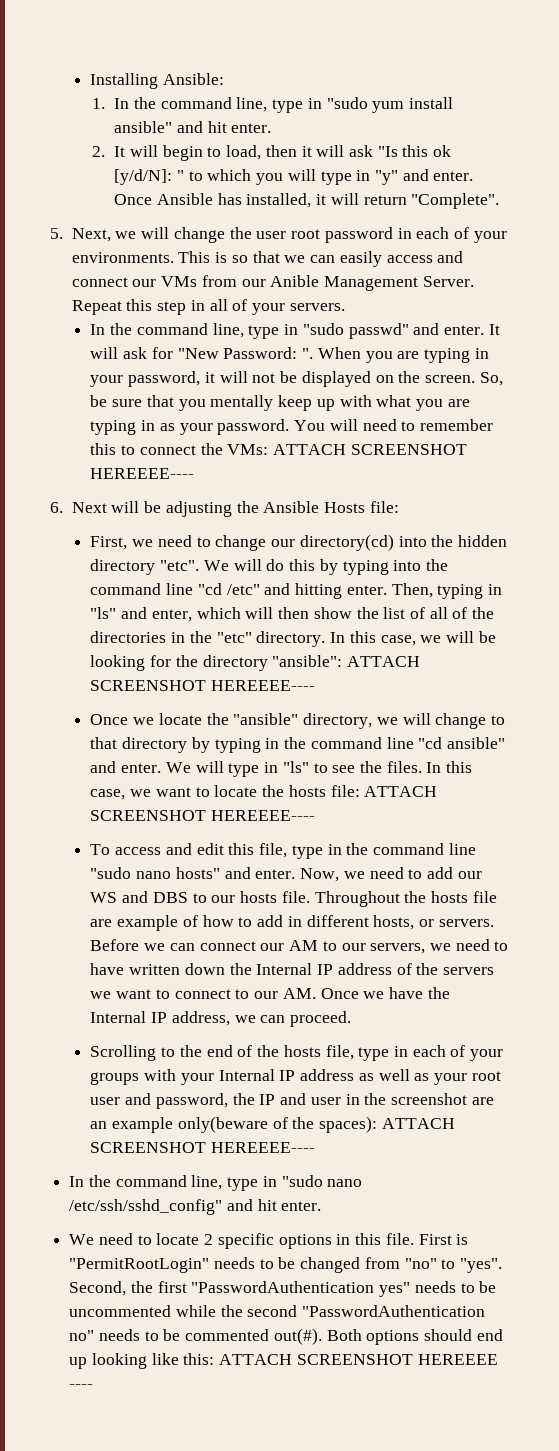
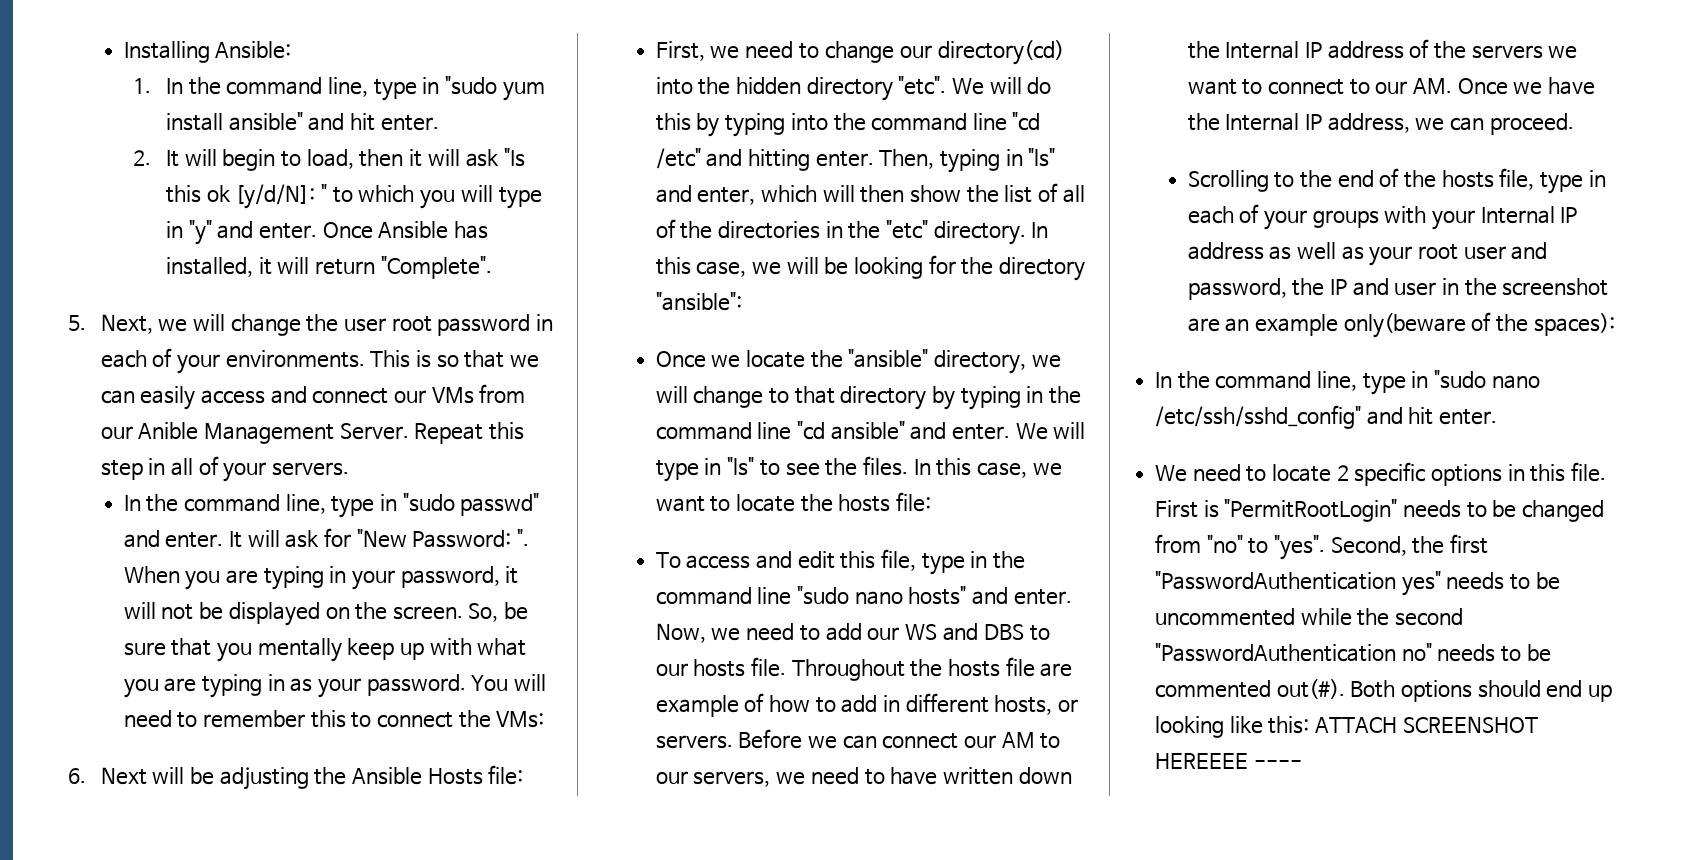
[273,444,467,455] [90,468,195,479] ATTACH SCREENSHOT HEREEEE---- -> (545, 719) none
[347,656,421,667] [90,680,316,691] ATTACH SCREENSHOT HEREEEE---- -> (742, 301) none
[364,786,438,797] [90,810,316,821] ATTACH SCREENSHOT HEREEEE---- -> (932, 502) none
[381,1118,455,1129] [90,1142,316,1153] ATTACH SCREENSHOT HEREEEE---- -> (1615, 324) none

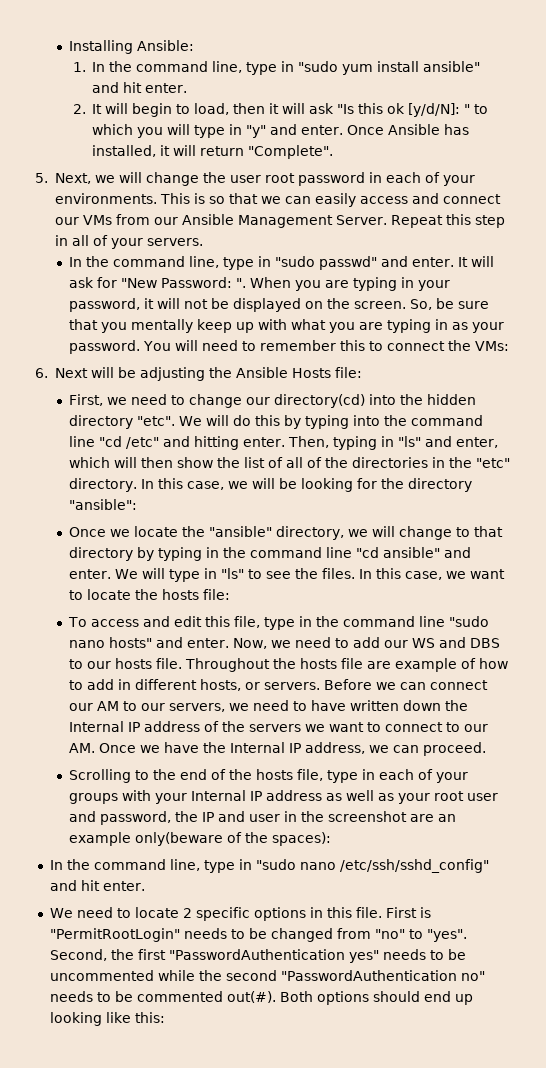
[138,422,199,440] Anible -> [181,214,234,225] Ansible
[1315,716,1538,733] [1155,753,1302,769] ATTACH SCREENSHOT HEREEEE ---- -> (165, 1017) none

